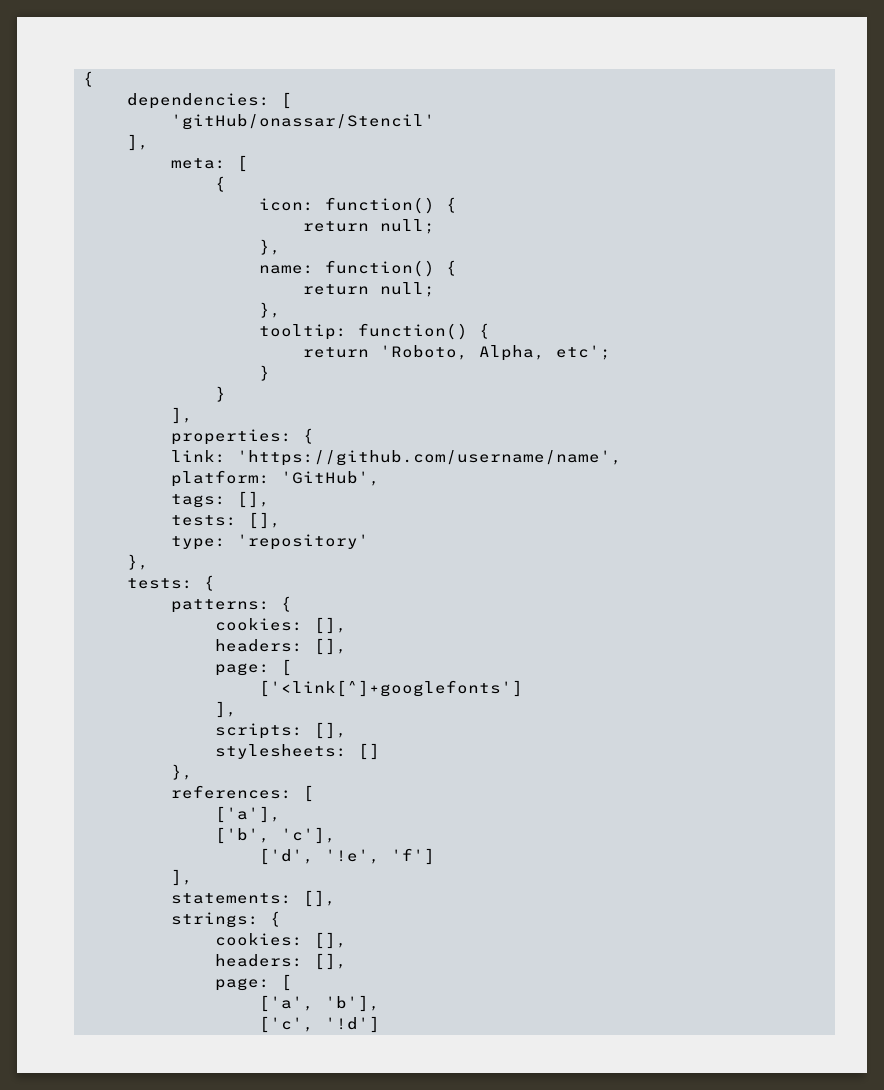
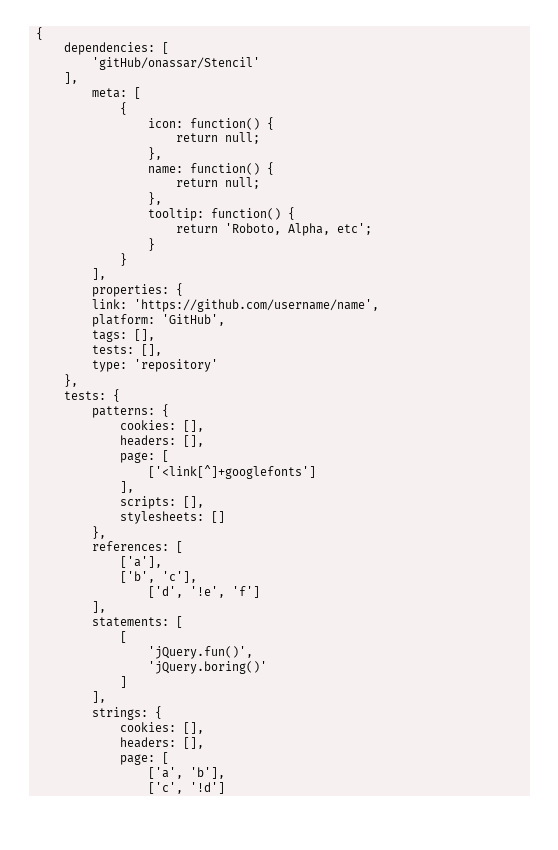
[303,890,337,907] [], -> [175,616,183,628] [119,631,127,643] [147,646,253,659] [147,661,267,674] [119,676,127,688] [91,691,106,703] [ // [ // 'jQuery.fun()', // 'jQuery.boring()' // ] // ],

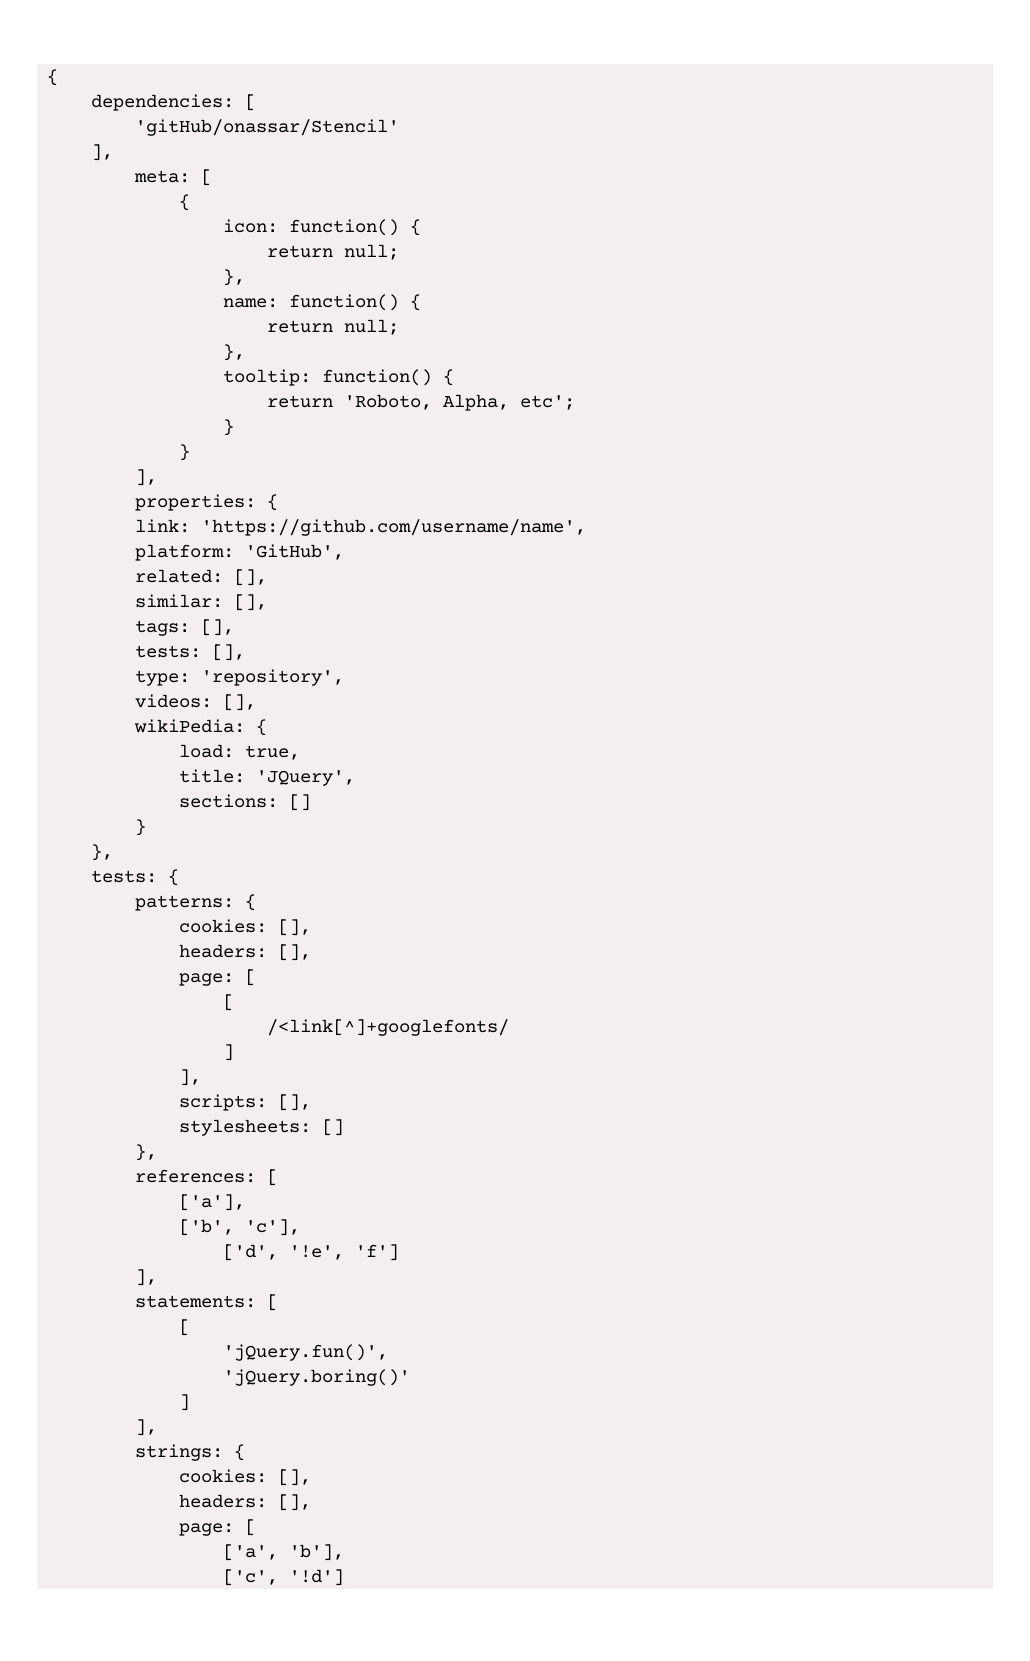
(225, 320) none -> [134,569,267,586] [134,594,267,611] // related: [], // similar: [],
[133,359,218,372] 'repository' -> [200,669,344,686] [134,694,256,711] [133,719,267,736] [178,744,300,760] [178,769,355,786] [178,794,311,811] [134,819,146,836] 'repository', // videos: [], // wikiPedia: { // load: true, // title: 'JQuery', // sections: [] // }
[147,465,316,479] ['<link[^]+googlefonts'] -> [222,994,234,1011] [266,1019,509,1036] [222,1044,234,1061] [ // /<link[^]+googlefonts/ // ]

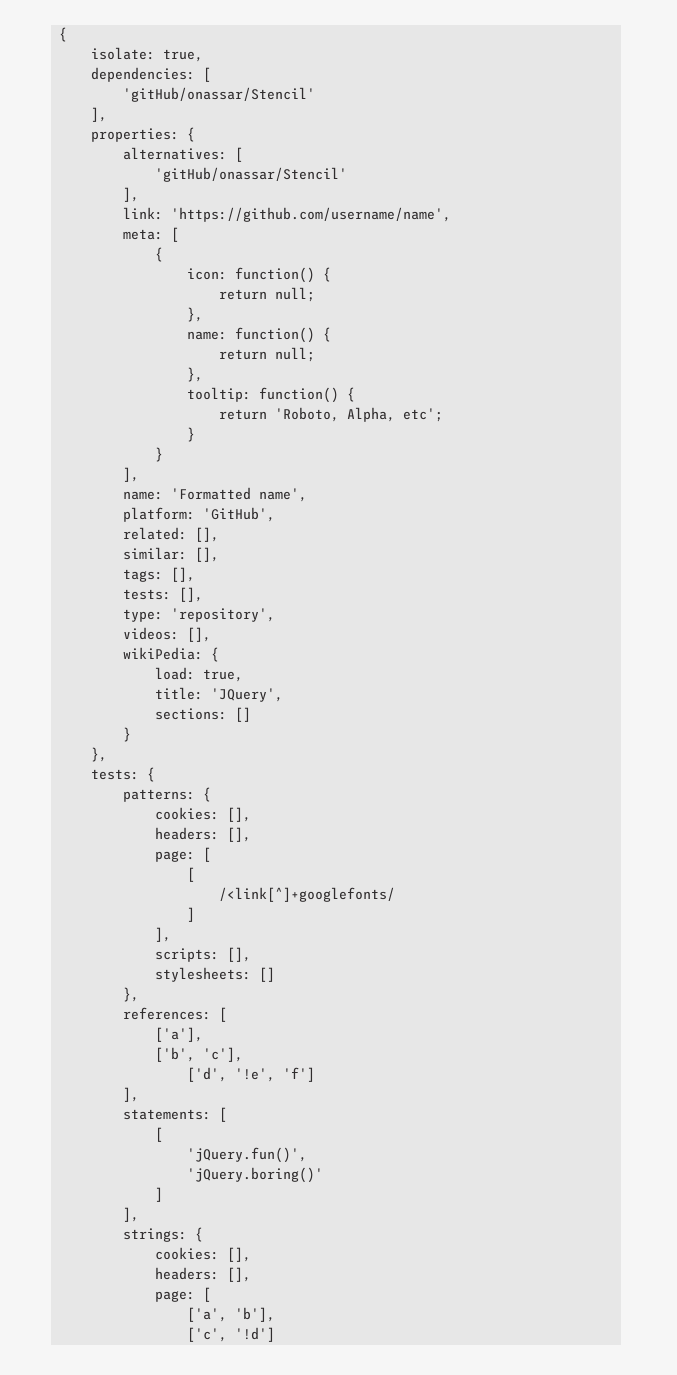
[46,69,58,86] { -> [59,27,68,42] [91,47,204,62] { // isolate: true,
(113, 152) none -> [91,127,196,142] [123,147,244,162] [155,167,348,182] [123,187,140,202] [123,207,452,222] // properties: { // alternatives: [ // 'gitHub/onassar/Stencil' // ], // link: 'https://github.com/username/name',
[134,494,278,511] [134,519,586,536] properties: { // link: 'https://github.com/username/name', -> [123,487,308,502] name: 'Formatted name',

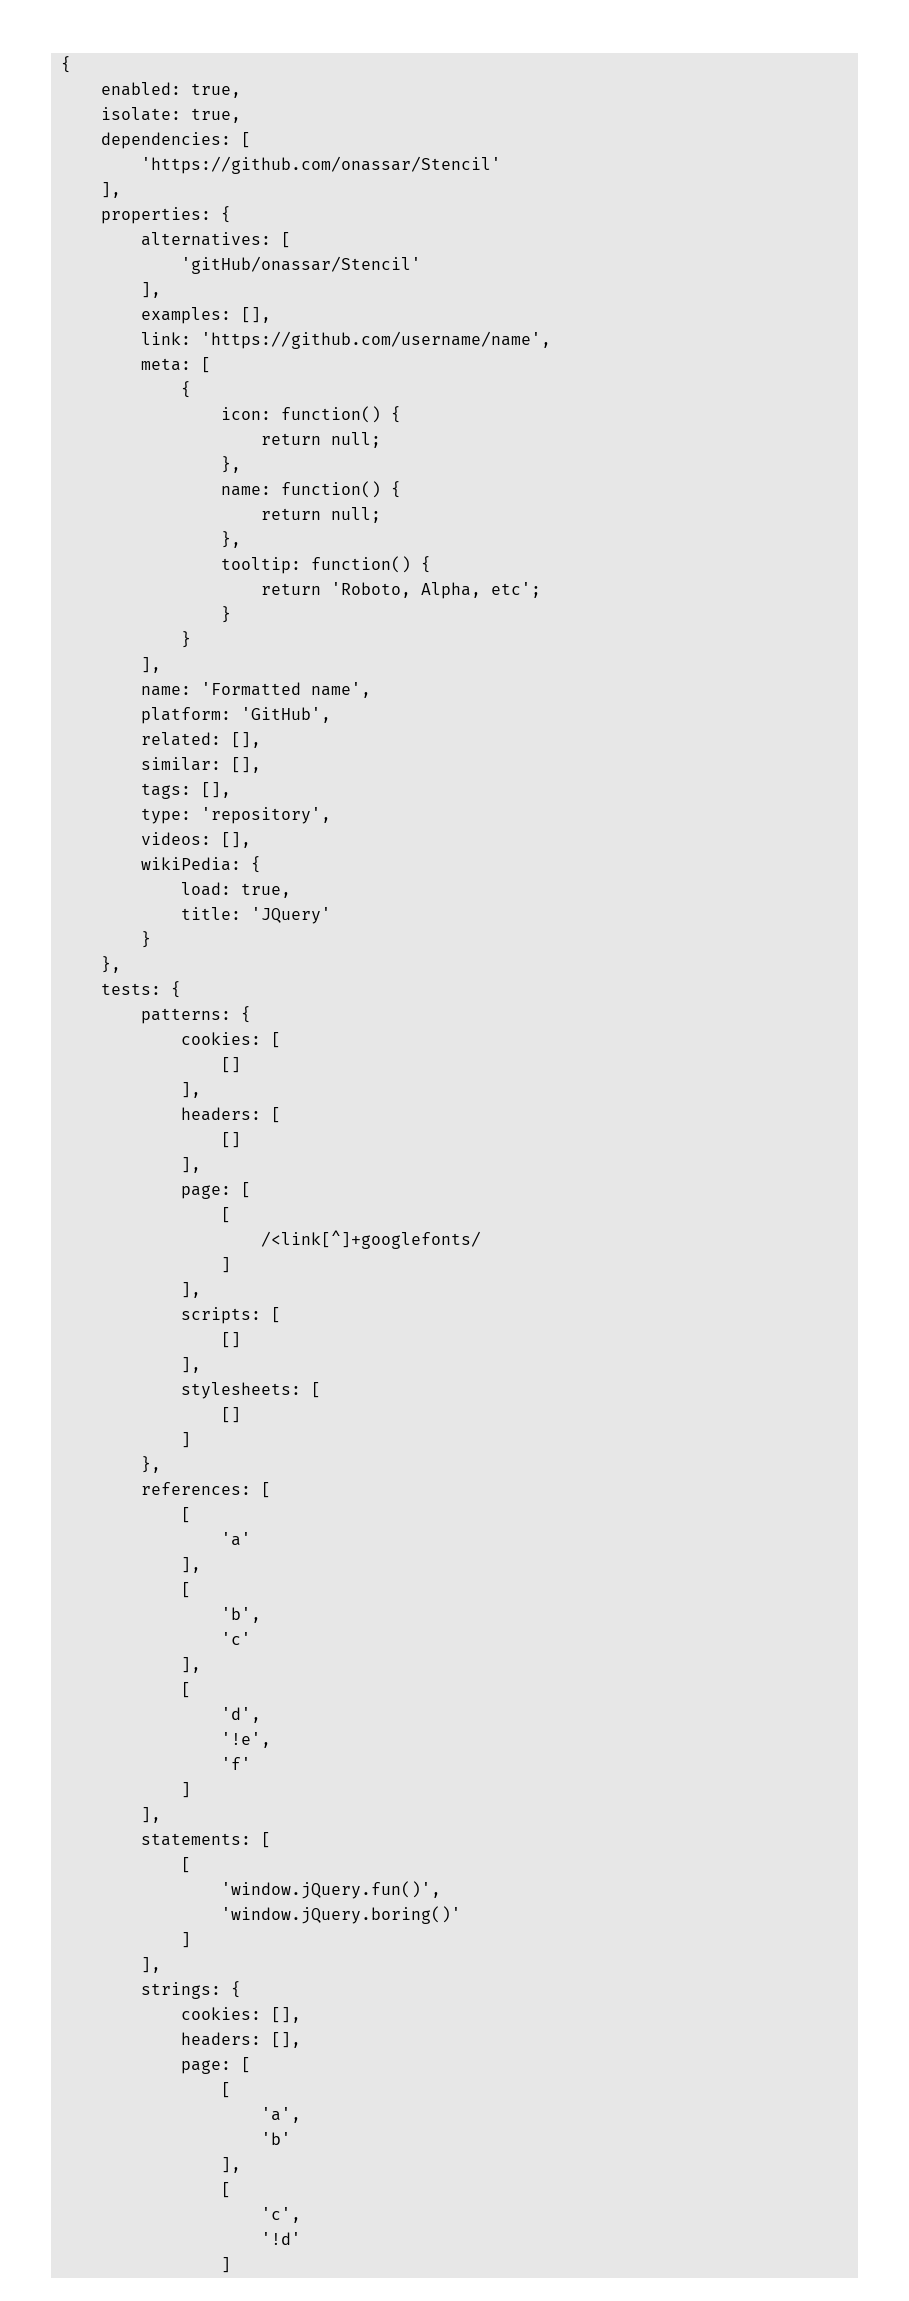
[59,27,68,42] { -> [60,56,71,73] [100,82,241,98] { // enabled: true,
[123,87,316,102] 'gitHub/onassar/Stencil' -> [140,156,501,174] 'https://github.com/onassar/Stencil'
(140, 194) none -> [140,307,271,324] // examples: [],
[123,587,204,602] // tests: [], -> (231, 790) none
[211,688,284,702] [155,707,252,722] 'JQuery', // sections: [] -> [250,907,331,924] 'JQuery'
[227,807,252,822] [155,827,252,842] [], // headers: [], -> [270,1032,281,1048] [220,1057,241,1073] [180,1082,201,1098] [180,1107,281,1123] [220,1132,241,1148] [180,1157,201,1173] [ // [] // ], // headers: [ // [] // ],
[227,947,252,962] [], -> [270,1307,281,1323] [220,1332,241,1348] [180,1357,201,1373] [ // [] // ],
[259,967,276,982] [] -> [310,1382,321,1398] [220,1407,241,1423] [180,1432,191,1448] [ // [] // ]
[155,1027,204,1042] [155,1047,244,1062] [187,1067,228,1082] ['a'], // ['b', 'c'], // ['d', -> [180,1507,191,1523] [220,1532,251,1546] [180,1557,201,1573] [180,1582,191,1598] [220,1607,261,1623] [220,1632,251,1645] [180,1657,201,1673] [180,1682,191,1698] [220,1707,261,1723] [ // 'a' // ], // [ // 'b', // 'c' // ], // [ // 'd', //
[283,1067,316,1082] 'f'] -> [220,1757,251,1770] [180,1782,191,1798] // 'f' // ]
[187,1147,308,1163] [187,1167,324,1183] 'jQuery.fun()', // 'jQuery.boring()' -> [220,1881,441,1899] [220,1906,461,1924] 'window.jQuery.fun()', // 'window.jQuery.boring()'
[187,1307,276,1322] [187,1327,276,1342] ['a', 'b'], // ['c', '!d'] -> [220,2082,231,2098] [260,2107,301,2123] [260,2132,291,2145] [220,2157,241,2173] [220,2182,231,2198] [260,2207,301,2223] [260,2232,301,2245] [220,2257,231,2273] [ // 'a', // 'b' // ], // [ // 'c', // '!d' // ]

